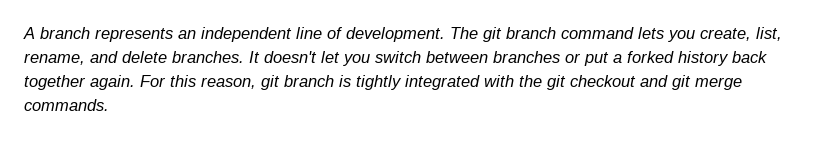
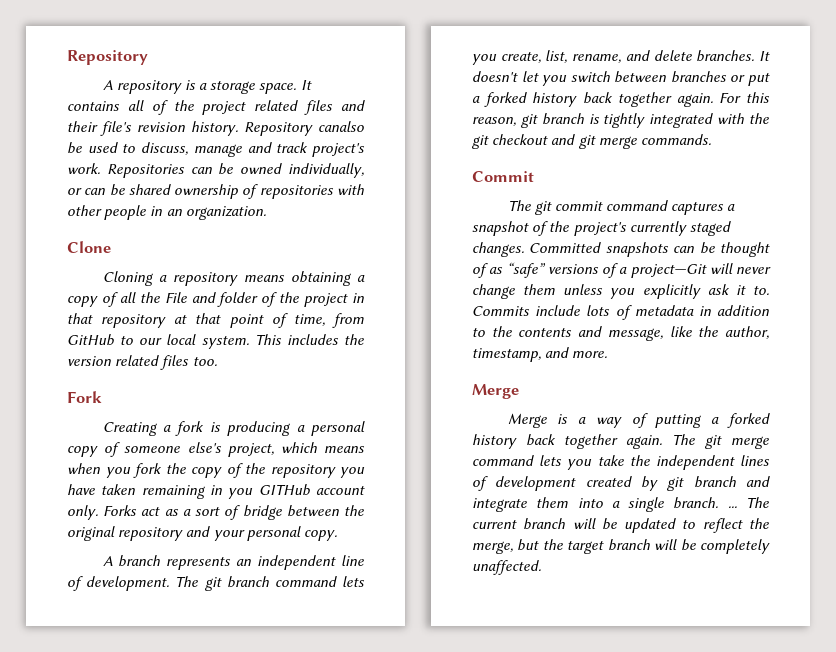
(23, 33) none -> [67,50,148,65] [102,80,312,94] [67,100,365,115] [67,121,364,136] [67,142,365,157] [67,163,364,178] [67,184,364,199] [67,205,266,220] [67,241,111,253] [102,271,365,286] [67,292,364,307] [67,313,364,328] [67,334,364,349] [67,355,217,370] [67,391,102,403] [102,421,365,436] [67,442,365,457] [67,463,365,478] [67,484,365,499] [67,505,364,520] [67,526,337,541] Repository // A repository is a storage space. It contains all of the project related files and their file's revision history. Repository canalso be used to discuss, manage and track project's work. Repositories can be owned individually, or can be shared ownership of repositories with other people in an organization. // Clone // Cloning a repository means obtaining a copy of all the File and folder of the project in that repository at that point of time, from GitHub to our local system. This includes the version related files too. // Fork // Creating a fork is producing a personal copy of someone else's project, which means when you fork the copy of the repository you have taken remaining in you GITHub account only. Forks act as a sort of bridge between the original repository and your personal copy. //
(109, 105) none -> [472,171,534,182] [507,200,736,215] [472,221,731,236] [472,242,770,257] [472,262,771,278] [472,284,769,299] [472,305,769,320] [472,326,769,341] [472,347,608,362] [472,384,519,399] [507,413,770,428] [472,434,769,449] [472,455,770,470] [472,476,770,491] [472,497,769,512] [472,518,769,533] [472,539,770,554] [472,560,541,575] // Commit // The git commit command captures a snapshot of the project's currently staged changes. Committed snapshots can be thought of as “safe” versions of a project—Git will never change them unless you explicitly ask it to. Commits include lots of metadata in addition to the contents and message, like the author, timestamp, and more. // Merge // Merge is a way of putting a forked history back together again. The git merge command lets you take the independent lines of development created by git branch and integrate them into a single branch. ... The current branch will be updated to reflect the merge, but the target branch will be completely unaffected.

